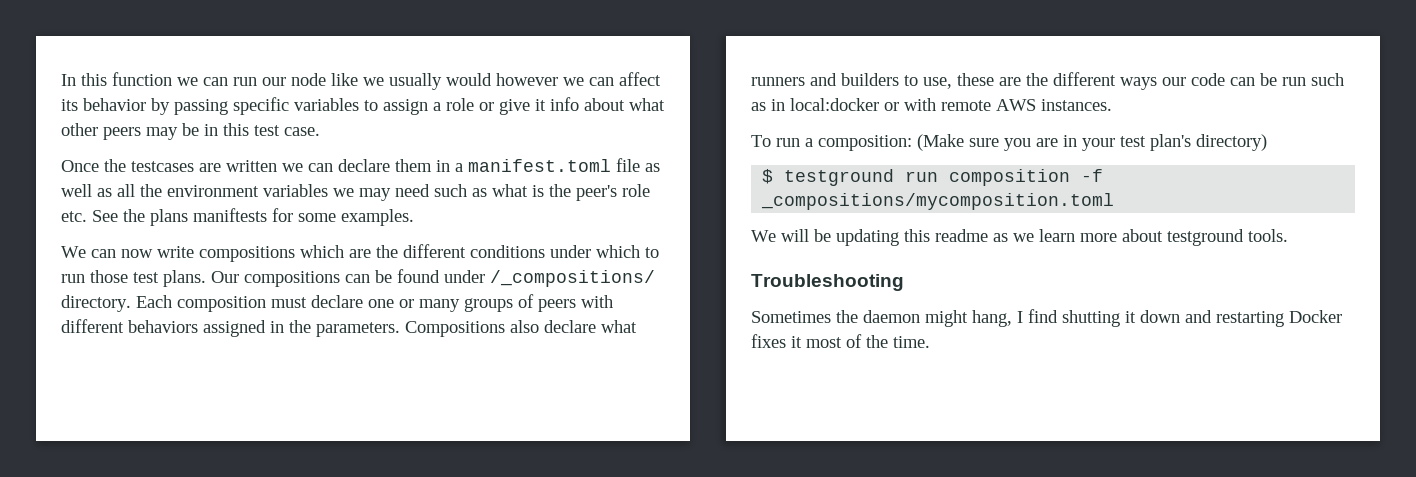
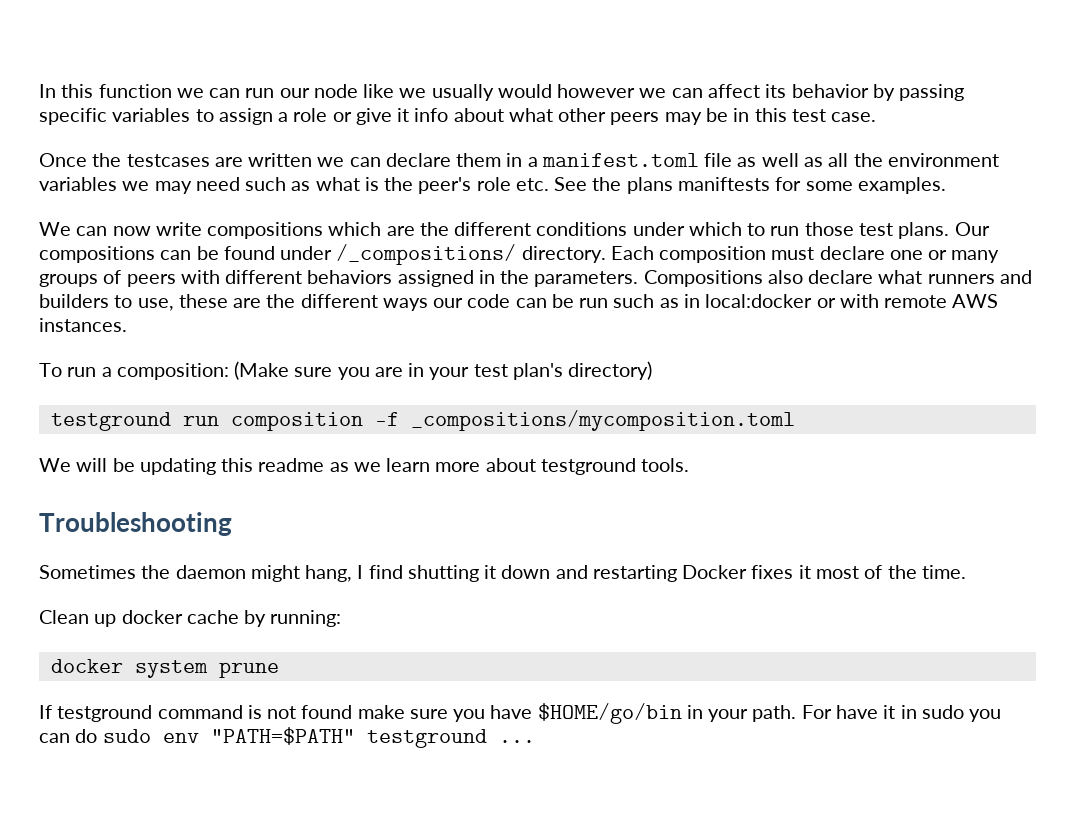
[762,169,774,184] $ -> (653, 370) none
(930, 342) none -> [39,610,342,627] [50,659,279,678] [39,703,1002,724] [39,727,535,748] // Clean up docker cache by running: // docker system prune // If testground command is not found make sure you have $HOME/go/bin in your path. For have it in sudo you can do sudo env "PATH=$PATH" testground ...

